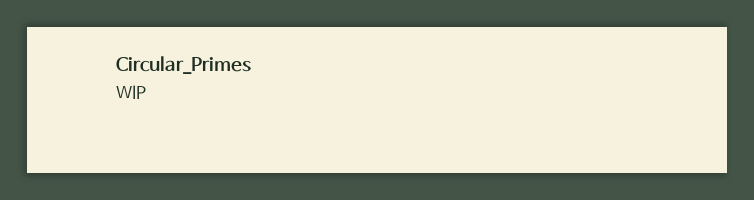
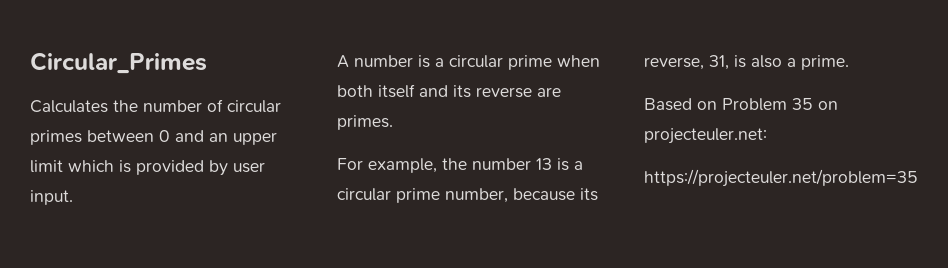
[116,85,146,99] WIP -> [30,99,281,113] [30,130,277,145] [30,160,265,176] [30,190,73,205] [337,55,600,70] [337,84,561,98] [337,115,393,130] [337,158,583,173] [337,188,598,203] [644,55,849,70] [644,98,838,111] [644,128,767,144] [644,169,918,187] Calculates the number of circular primes between 0 and an upper limit which is provided by user input. // A number is a circular prime when both itself and its reverse are primes. // For example, the number 13 is a circular prime number, because its reverse, 31, is also a prime. // Based on Problem 35 on projecteuler.net: // https://projecteuler.net/problem=35

